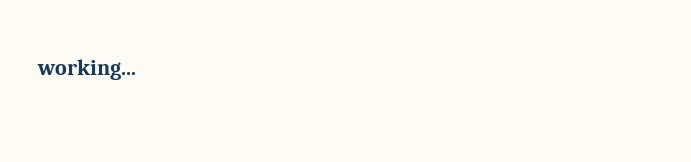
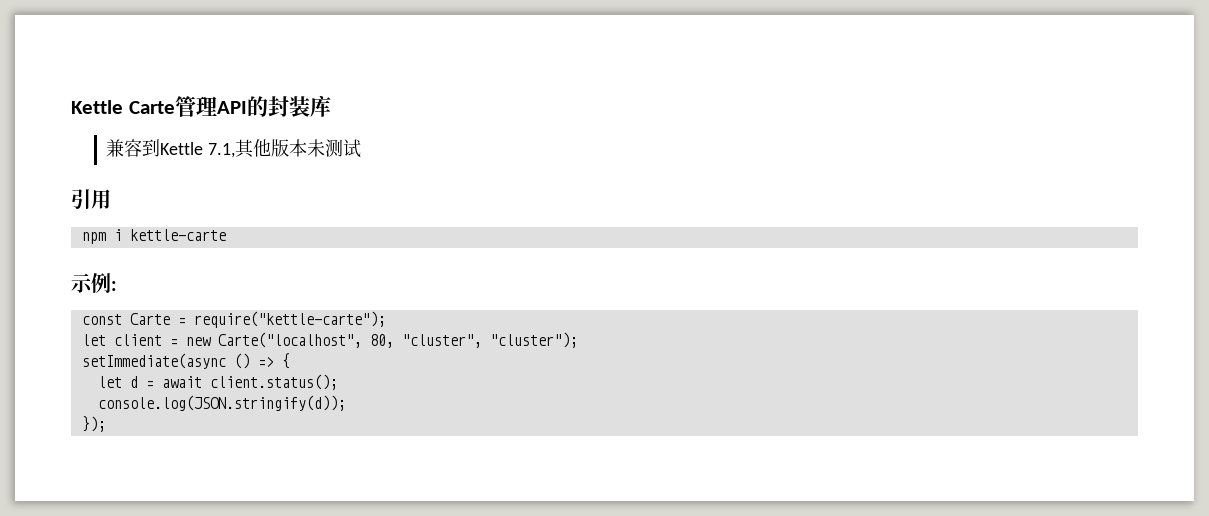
[37,59,136,80] working... -> [71,95,331,117] [106,139,362,158] [71,189,111,210] [81,229,226,244] [71,272,117,293] [81,311,386,328] [81,332,578,348] [81,353,290,369] [97,374,338,390] [97,395,346,411] [81,416,106,432] Kettle Carte管理API的封装库 // 兼容到Kettle 7.1,其他版本未测试 // 引用 // npm i kettle-carte // 示例: // const Carte = require("kettle-carte"); // let client = new Carte("localhost", 80, "cluster", "cluster"); // setImmediate(async () => { // let d = await client.status(); // console.log(JSON.stringify(d)); // });

